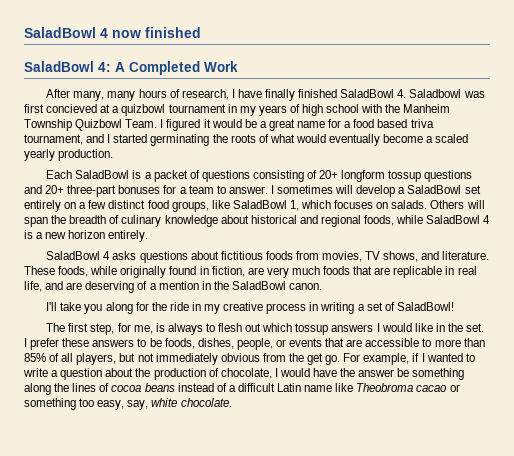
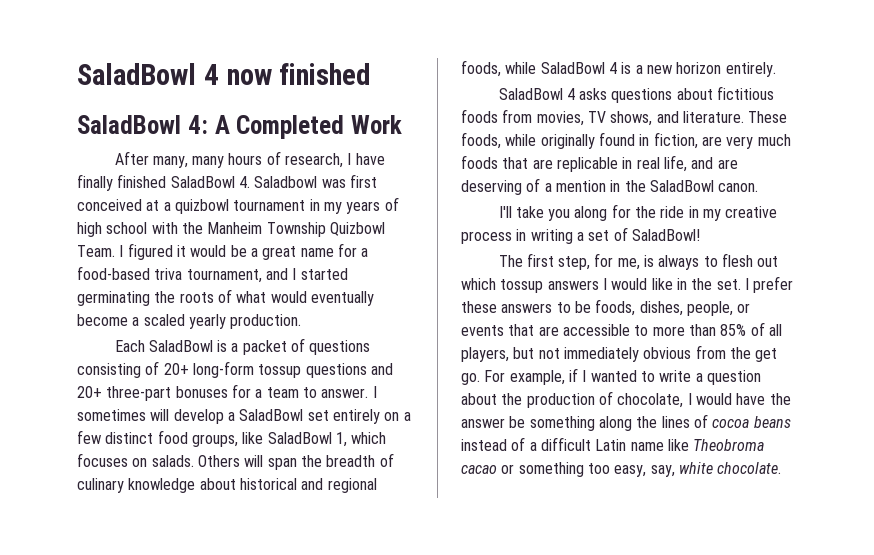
[46,104,98,113] concieved -> [77,199,142,211] conceived
[353,119,408,128] food based -> [77,266,150,280] food-based
[341,170,386,182] longform -> [192,361,254,378] long-form

